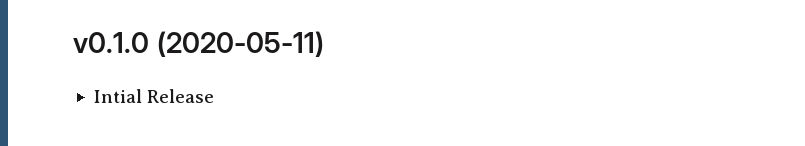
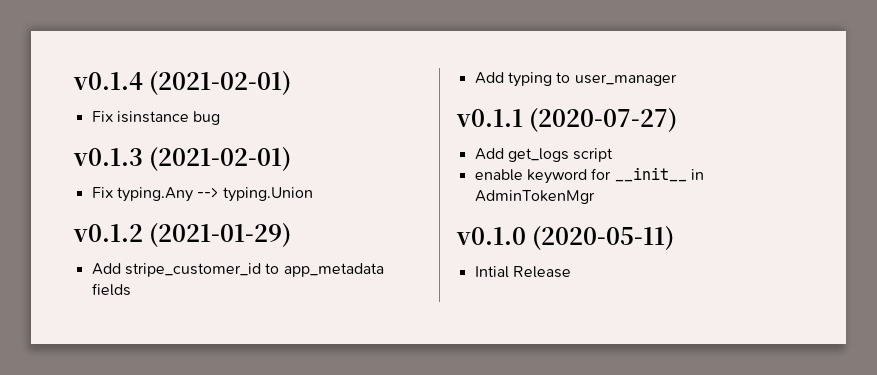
(73, 42) none -> [73,70,292,95] [91,111,221,125] [73,146,292,171] [91,187,313,202] [73,222,292,247] [91,263,384,277] [91,283,131,296] [474,72,677,87] [456,107,678,132] [474,148,614,162] [474,167,704,184] [474,190,595,204] v0.1.4 (2021-02-01) // Fix isinstance bug // v0.1.3 (2021-02-01) // Fix typing.Any --> typing.Union // v0.1.2 (2021-01-29) // Add stripe_customer_id to app_metadata fields // Add typing to user_manager // v0.1.1 (2020-07-27) // Add get_logs script // enable keyword for __init__ in AdminTokenMgr //

